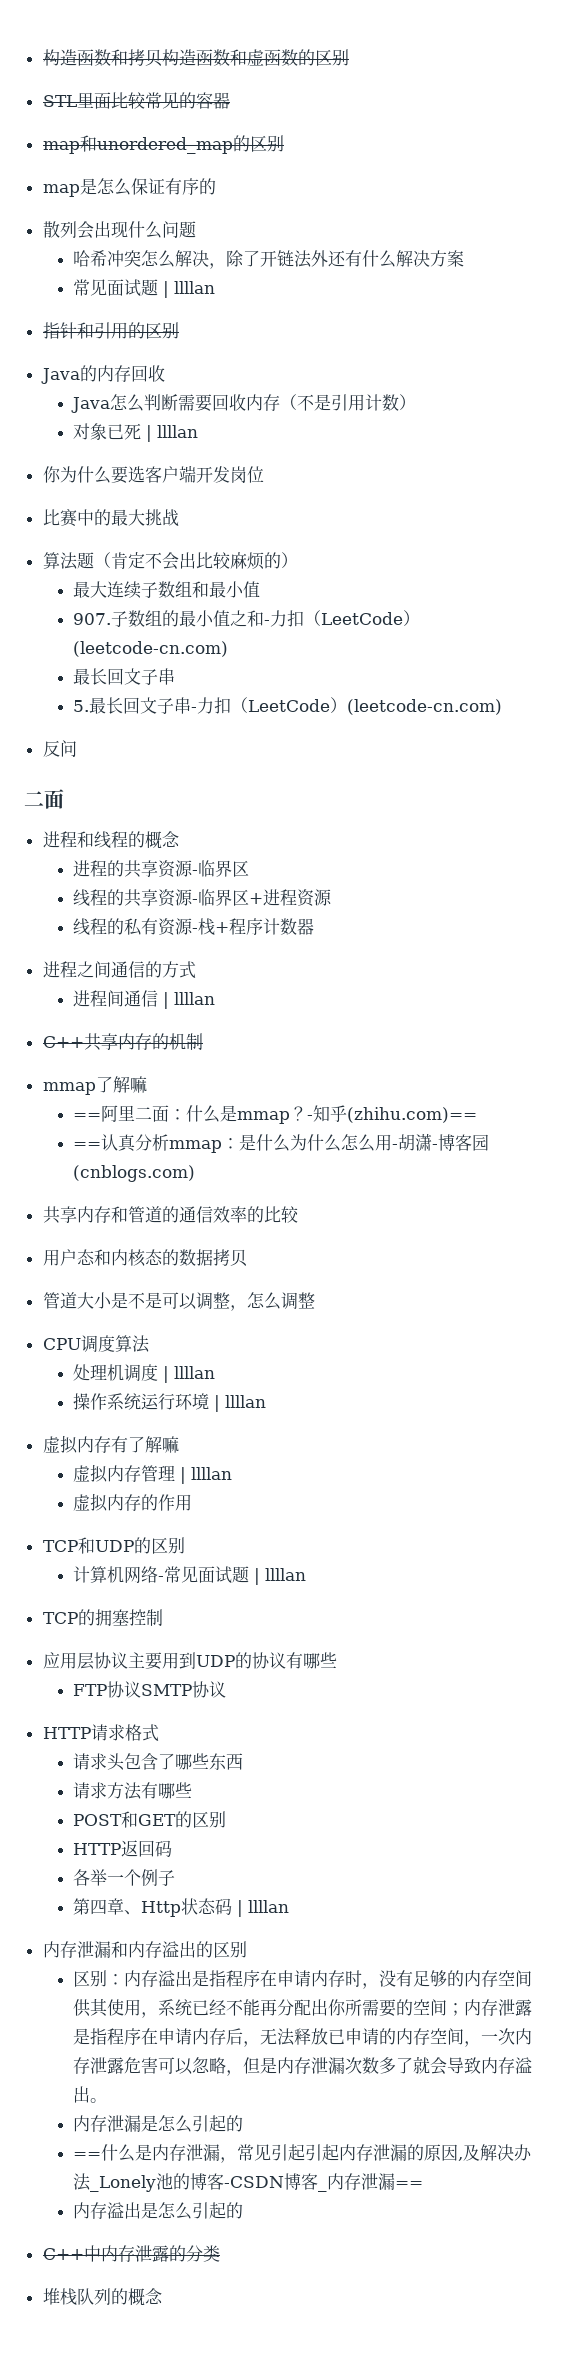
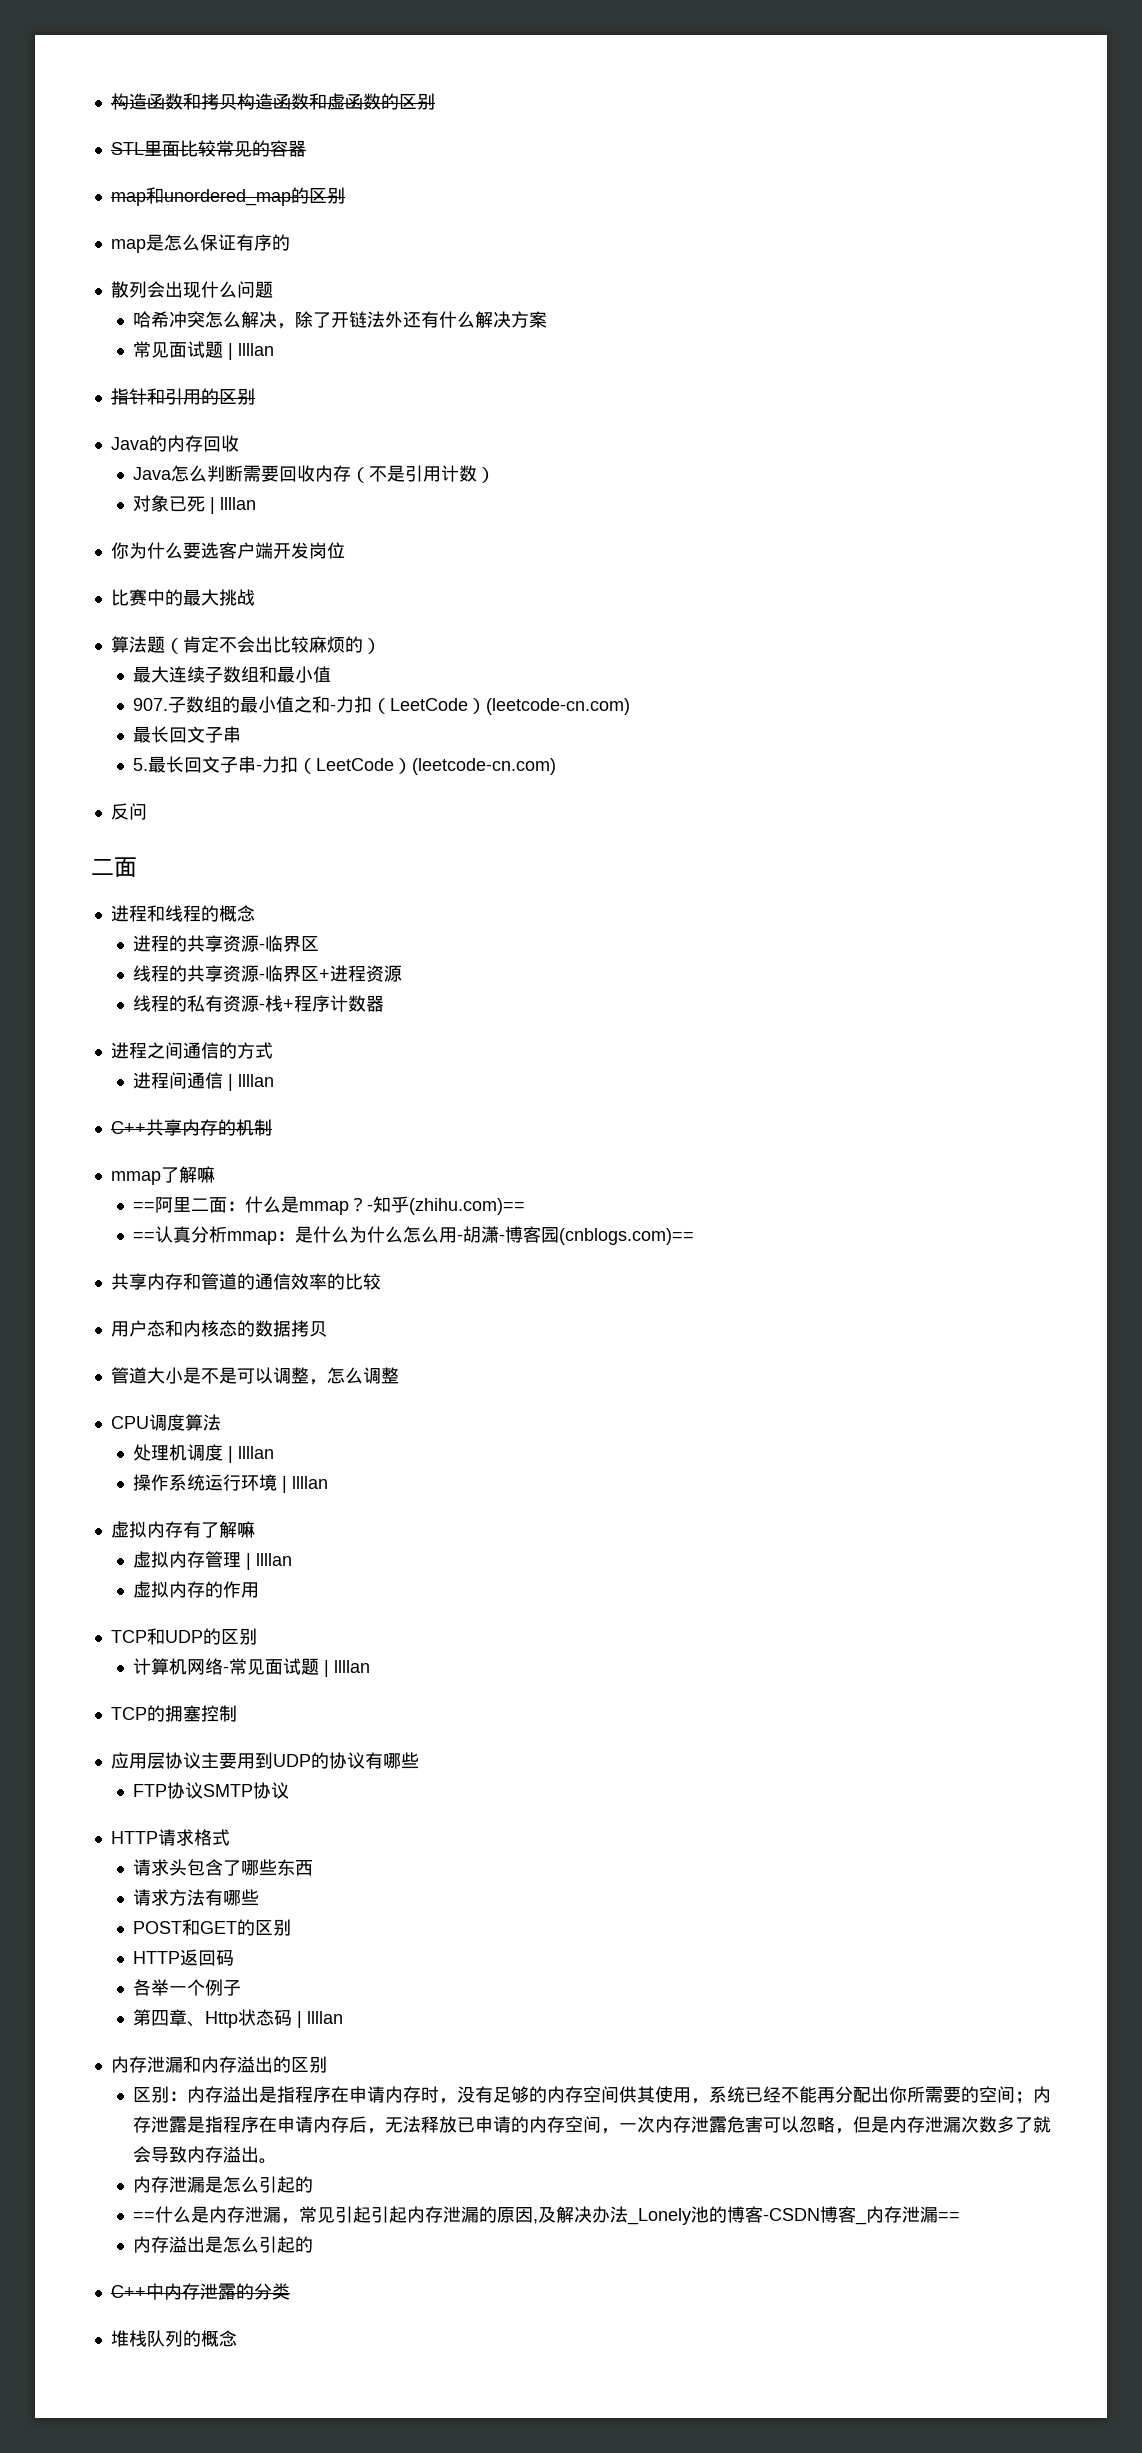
[73,1165,196,1182] (cnblogs.com) -> [558,1228,694,1245] (cnblogs.com)==

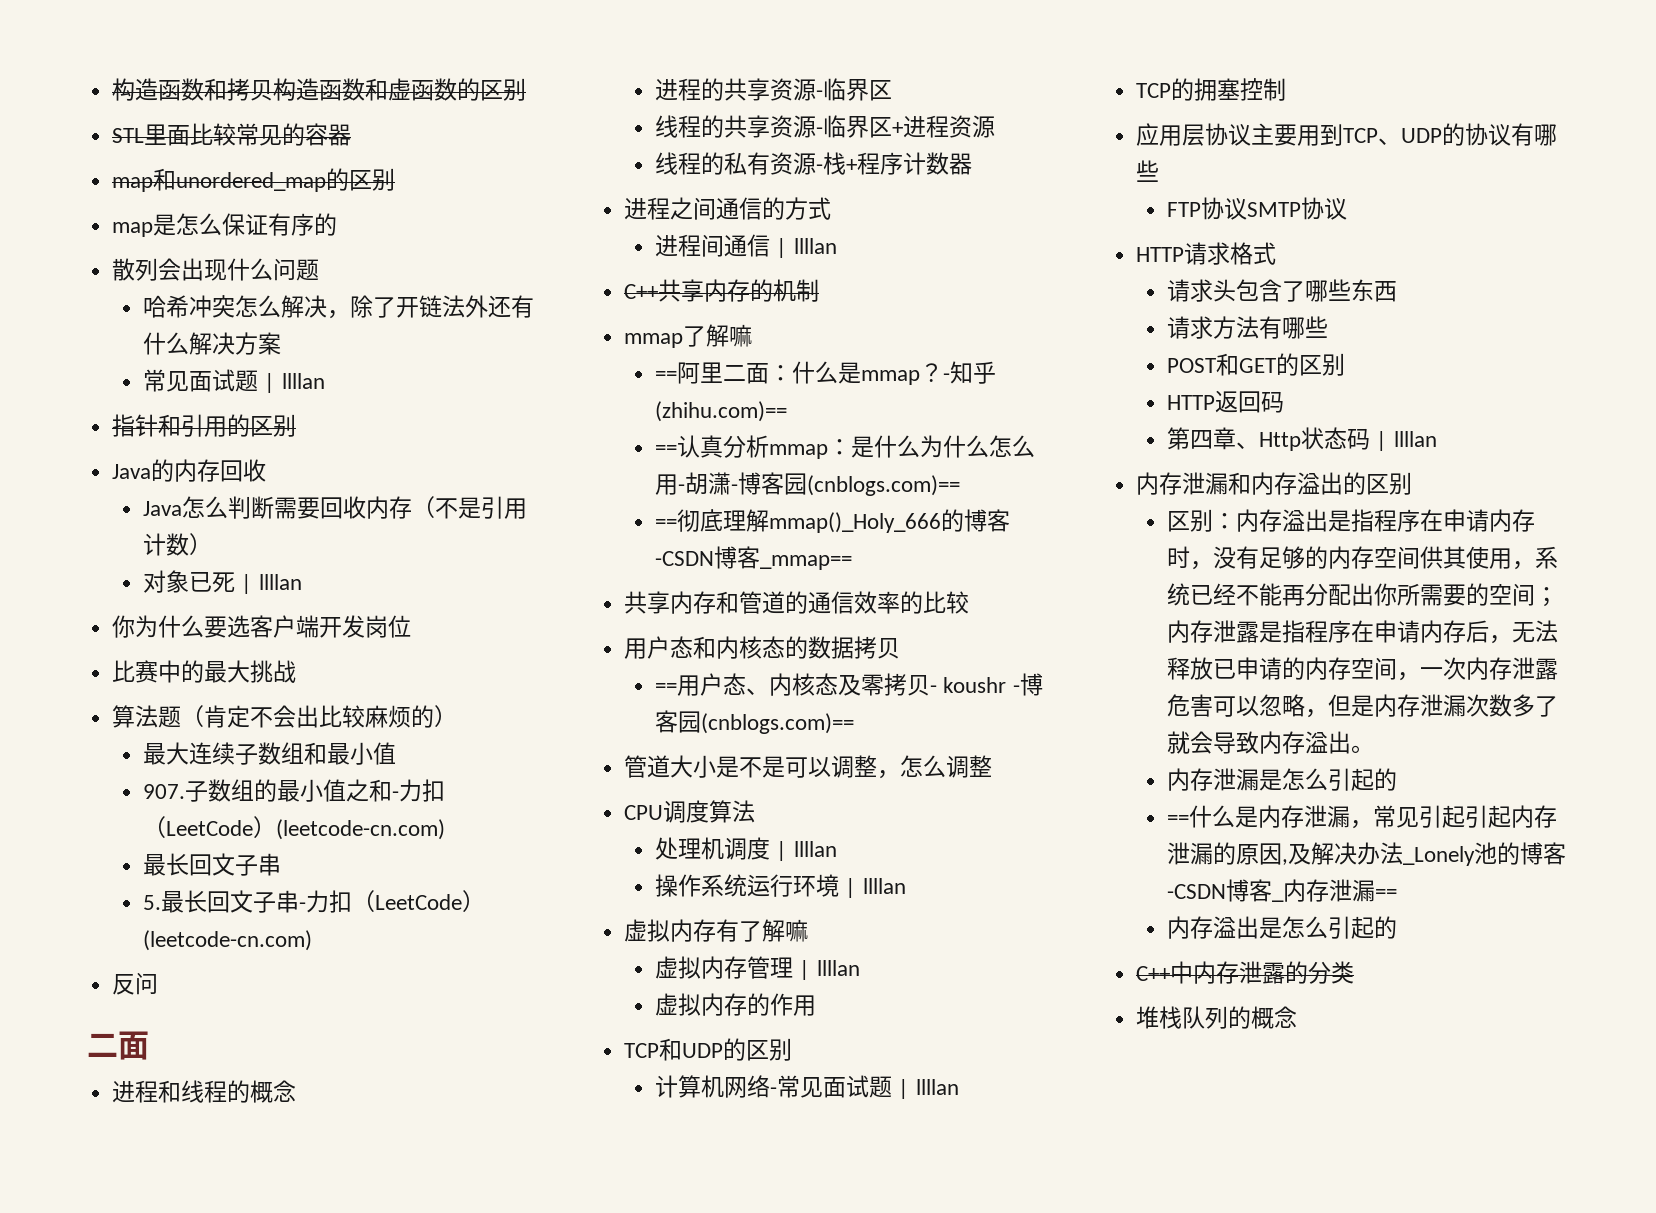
(694, 1236) none -> [655,509,1011,533] [655,546,853,570] // ==彻底理解mmap()_Holy_666的博客-CSDN博客_mmap==
(327, 1329) none -> [655,673,1043,696] [655,710,855,734] // ==用户态、内核态及零拷贝- koushr -博客园(cnblogs.com)==
(273, 1760) none -> [1343,128,1402,145] TCP、
[132,1979,241,1996] // 各举一个例子 -> (1285, 402) none

